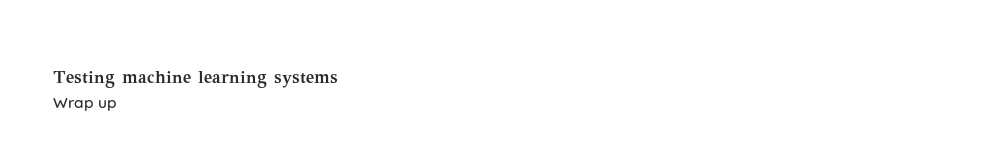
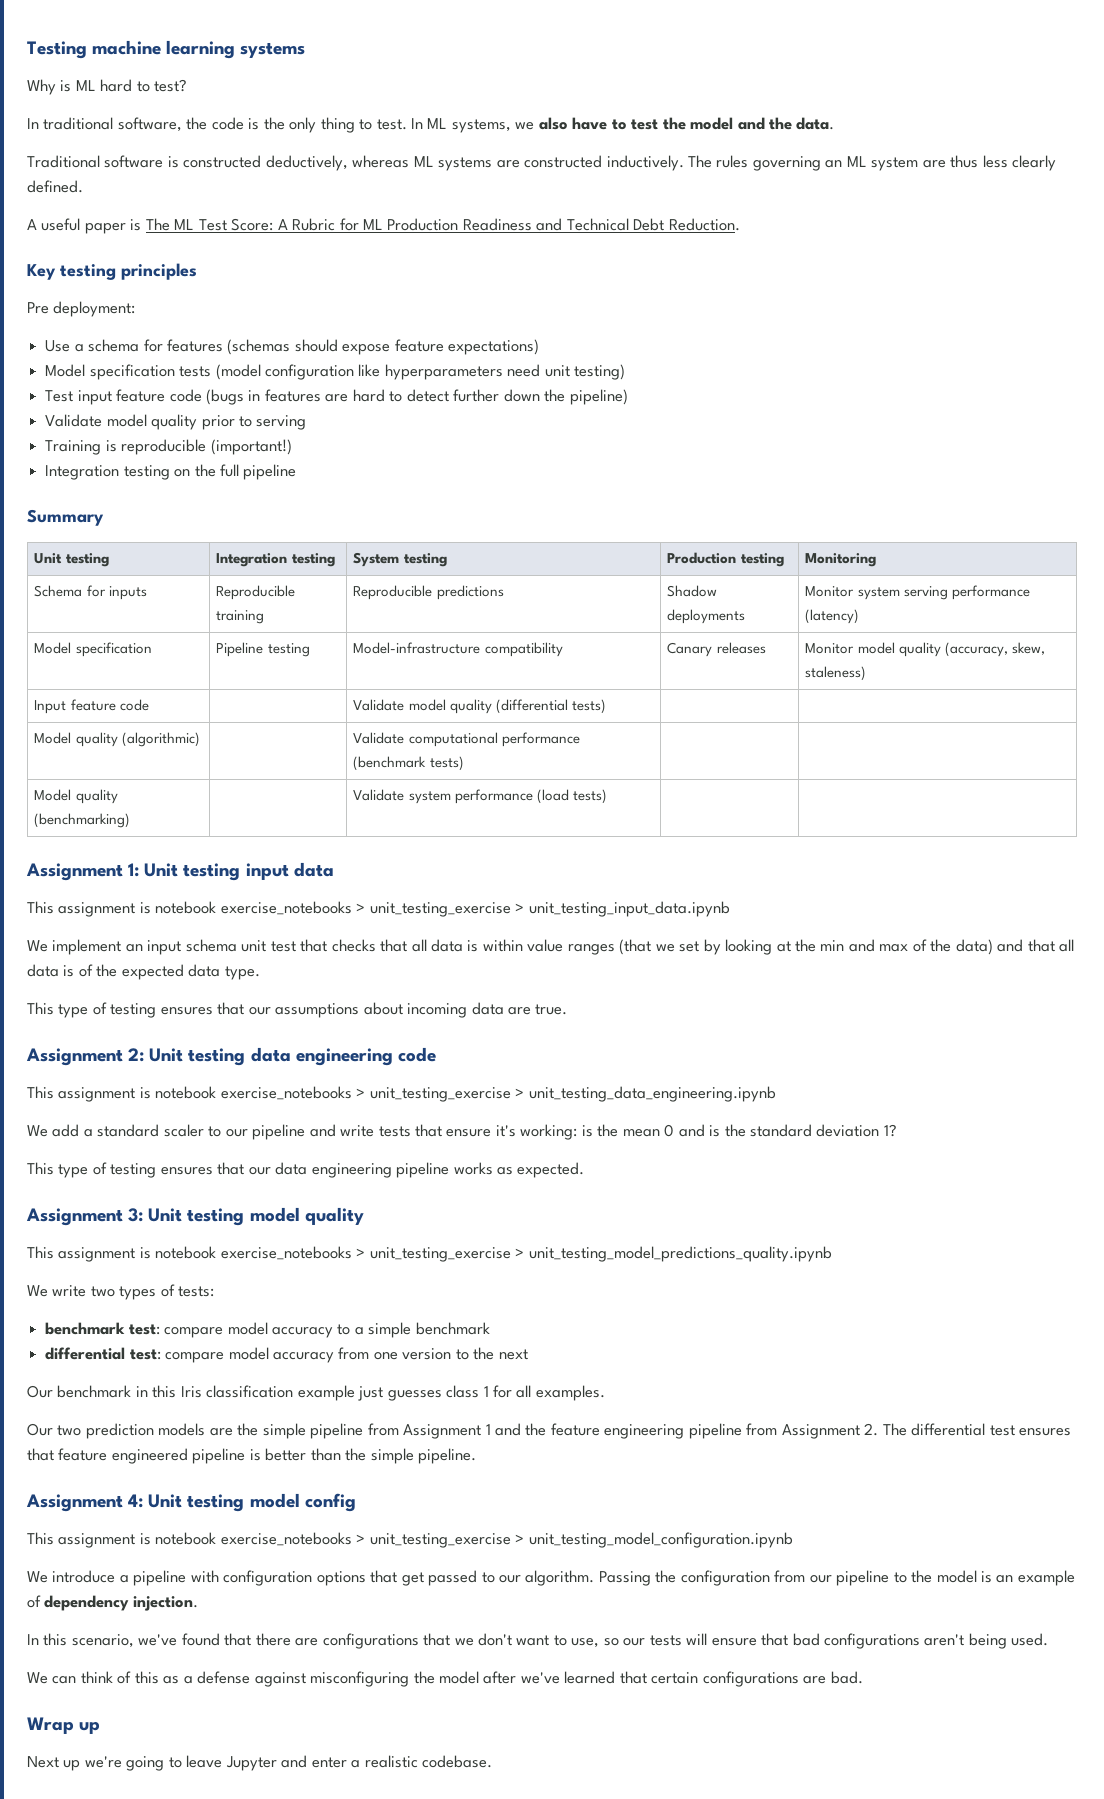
[53,98,118,111] Wrap up -> [27,79,188,95] [27,117,835,133] [27,155,1057,171] [27,180,83,193] [27,218,740,234] [27,263,197,280] [27,301,136,317] [45,339,540,355] [45,364,626,380] [45,389,628,405] [45,414,307,430] [45,439,292,455] [45,464,297,480] [27,509,104,526] [34,553,109,567] [216,553,335,567] [353,552,447,567] [667,552,784,567] [805,553,877,567] [34,585,147,600] [216,585,296,600] [216,610,265,624] [353,585,504,600] [667,585,718,597] [667,609,746,624] [805,585,1030,600] [805,609,860,624] [34,642,152,657] [216,642,310,657] [353,642,563,657] [667,642,766,657] [805,642,1045,657] [805,666,867,681] [34,699,149,714] [353,699,606,714] [34,732,200,747] [353,732,580,747] [353,756,464,771] [34,789,118,804] [34,813,131,828] [353,789,607,804] [26,862,334,881] [27,901,730,917] [27,939,1075,955] [27,964,260,980] [27,1002,568,1018] [26,1047,436,1066] [27,1086,776,1102] [27,1124,897,1140] [27,1162,585,1178] [26,1207,364,1226] [27,1246,832,1262] [27,1284,215,1300] [45,1322,490,1338] [45,1347,528,1363] [27,1385,605,1401] [27,1423,1072,1439] [27,1448,477,1464] [26,1493,356,1512] [27,1532,793,1548] [27,1570,1075,1586] [27,1595,198,1611] [27,1633,1049,1649] [27,1671,863,1687] [27,1717,101,1734] [27,1755,493,1771] Why is ML hard to test? // In traditional software, the code is the only thing to test. In ML systems, we also have to test the model and the data. // Traditional software is constructed deductively, whereas ML systems are constructed inductively. The rules governing an ML system are thus less clearly defined. // A useful paper is The ML Test Score: A Rubric for ML Production Readiness and Technical Debt Reduction. // Key testing principles // Pre deployment: // Use a schema for features (schemas should expose feature expectations) // Model specification tests (model configuration like hyperparameters need unit testing) // Test input feature code (bugs in features are hard to detect further down the pipeline) // Validate model quality prior to serving // Training is reproducible (important!) // Integration testing on the full pipeline // Summary // Unit testing | Integration testing | System testing | Production testing | Monitoring // Schema for inputs | Reproducible training | Reproducible predictions | Shadow deployments | Monitor system serving performance (latency) // Model specification | Pipeline testing | Model-infrastructure compatibility | Canary releases | Monitor model quality (accuracy, skew, staleness) // Input feature code | | Validate model quality (differential tests) | | // Model quality (algorithmic) | | Validate computational performance (benchmark tests) | | // Model quality (benchmarking) | | Validate system performance (load tests) | | // Assignment 1: Unit testing input data // This assignment is notebook exercise_notebooks > unit_testing_exercise > unit_testing_input_data.ipynb // We implement an input schema unit test that checks that all data is within value ranges (that we set by looking at the min and max of the data) and that all data is of the expected data type. // This type of testing ensures that our assumptions about incoming data are true. // Assignment 2: Unit testing data engineering code // This assignment is notebook exercise_notebooks > unit_testing_exercise > unit_testing_data_engineering.ipynb // We add a standard scaler to our pipeline and write tests that ensure it's working: is the mean 0 and is the standard deviation 1? // This type of testing ensures that our data engineering pipeline works as expected. // Assignment 3: Unit testing model quality // This assignment is notebook exercise_notebooks > unit_testing_exercise > unit_testing_model_predictions_quality.ipynb // We write two types of tests: // benchmark test: compare model accuracy to a simple benchmark // differential test: compare model accuracy from one version to the next // Our benchmark in this Iris classification example just guesses class 1 for all examples. // Our two prediction models are the simple pipeline from Assignment 1 and the feature engineering pipeline from Assignment 2. The differential test ensures that feature engineered pipeline is better than the simple pipeline. // Assignment 4: Unit testing model config // This assignment is notebook exercise_notebooks > unit_testing_exercise > unit_testing_model_configuration.ipynb // We introduce a pipeline with configuration options that get passed to our algorithm. Passing the configuration from our pipeline to the model is an example of dependency injection. // In this scenario, we've found that there are configurations that we don't want to use, so our tests will ensure that bad configurations aren't being used. // We can think of this as a defense against misconfiguring the model after we've learned that certain configurations are bad. // Wrap up // Next up we're going to leave Jupyter and enter a realistic codebase.

